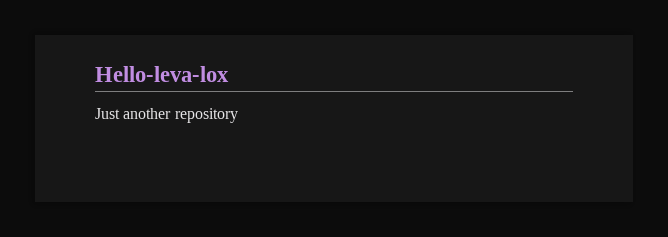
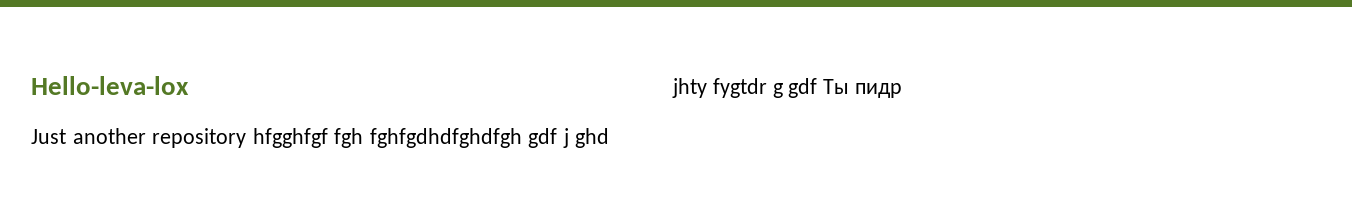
(238, 115) none -> [252,128,609,148] [672,78,903,98] hfgghfgf fgh fghfgdhdfghdfgh gdf j ghd jhty fygtdr g gdf Ты пидр

